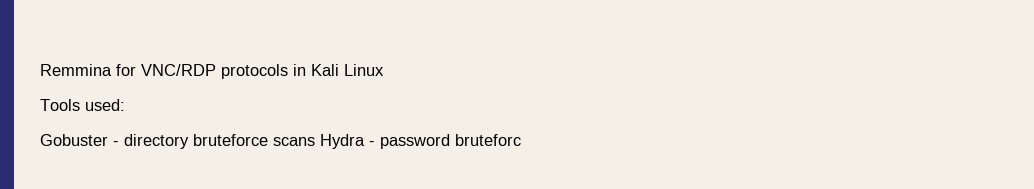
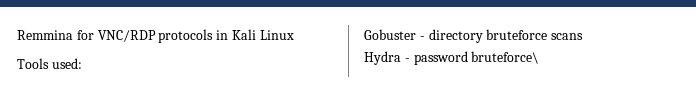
(315, 141) none -> (584, 36) //
[455,134,521,146] bruteforc -> [471,51,540,64] bruteforce\

